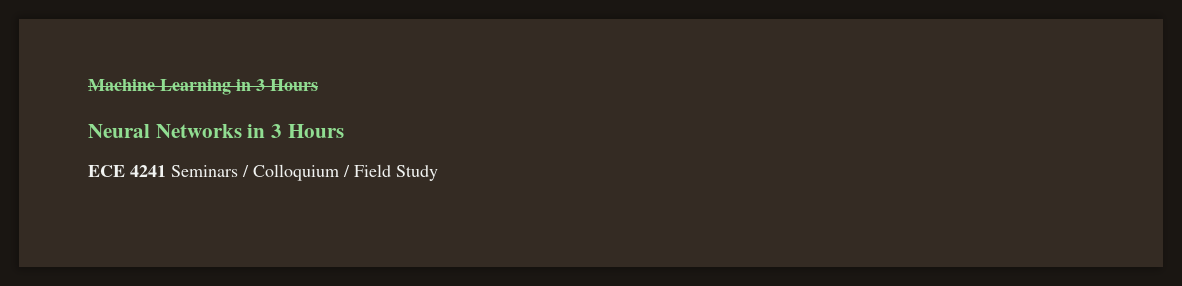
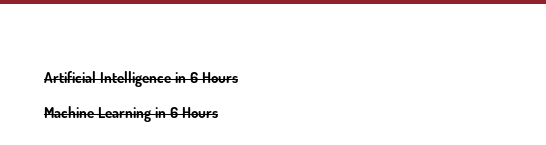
(88, 85) none -> [44,71,239,87] Artificial Intelligence in 6 Hours //
[256,79,318,91] [88,124,344,138] [88,164,438,181] 3 Hours // Neural Networks in 3 Hours // ECE 4241 Seminars / Colloquium / Field Study -> [170,107,219,118] 6 Hours

